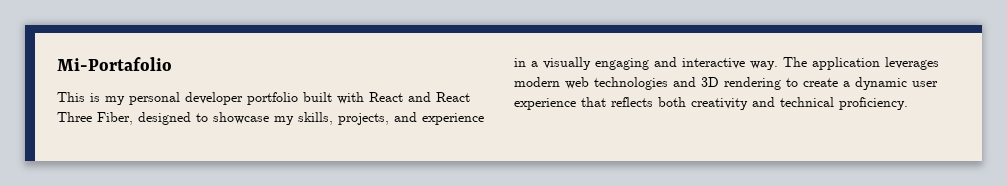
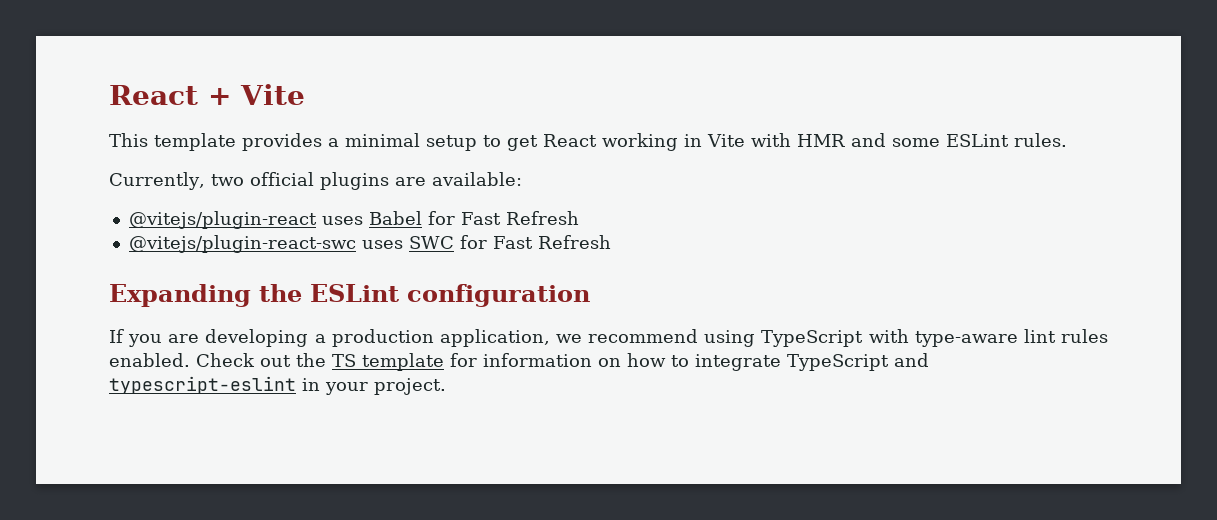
[57,57,172,71] [57,92,470,105] [57,112,484,125] [514,57,939,70] [514,77,938,90] [514,97,908,110] Mi-Portafolio // This is my personal developer portfolio built with React and React Three Fiber, designed to showcase my skills, projects, and experience in a visually engaging and interactive way. The application leverages modern web technologies and 3D rendering to create a dynamic user experience that reflects both creativity and technical proficiency. -> [109,84,305,105] [109,133,1067,151] [109,172,522,190] [128,211,579,229] [128,235,611,253] [109,284,590,307] [109,329,1108,347] [109,353,929,371] [109,376,446,395] React + Vite // This template provides a minimal setup to get React working in Vite with HMR and some ESLint rules. // Currently, two official plugins are available: // @vitejs/plugin-react uses Babel for Fast Refresh // @vitejs/plugin-react-swc uses SWC for Fast Refresh // Expanding the ESLint configuration // If you are developing a production application, we recommend using TypeScript with type-aware lint rules enabled. Check out the TS template for information on how to integrate TypeScript and typescript-eslint in your project.

